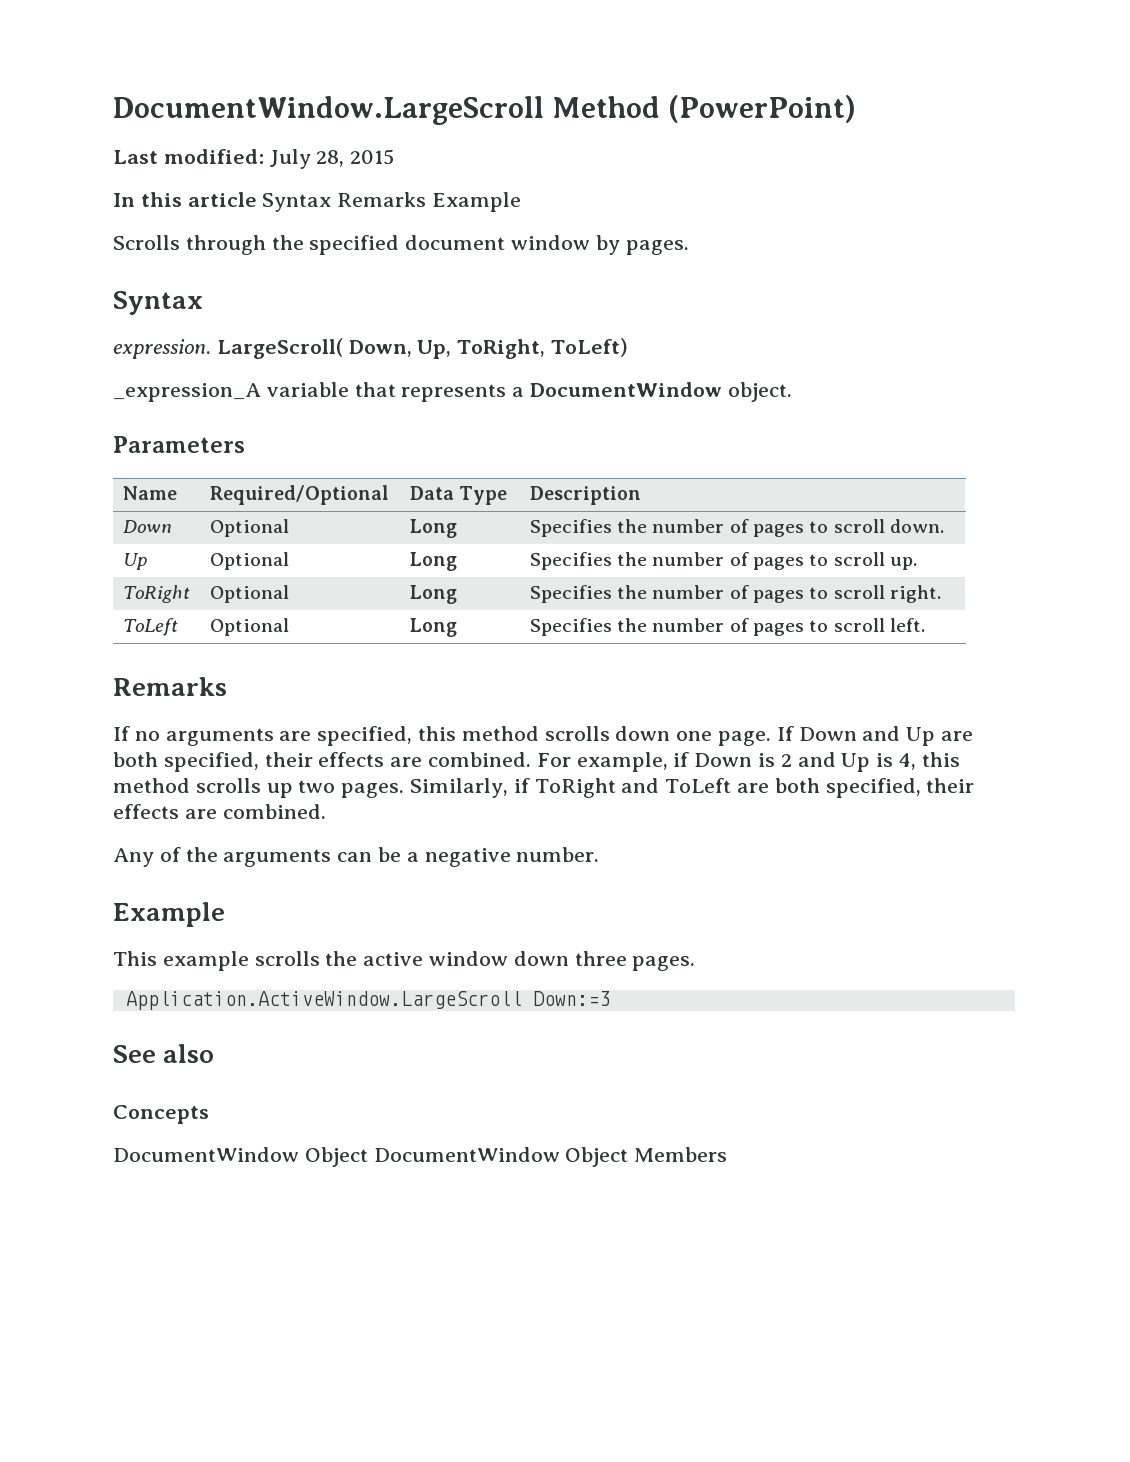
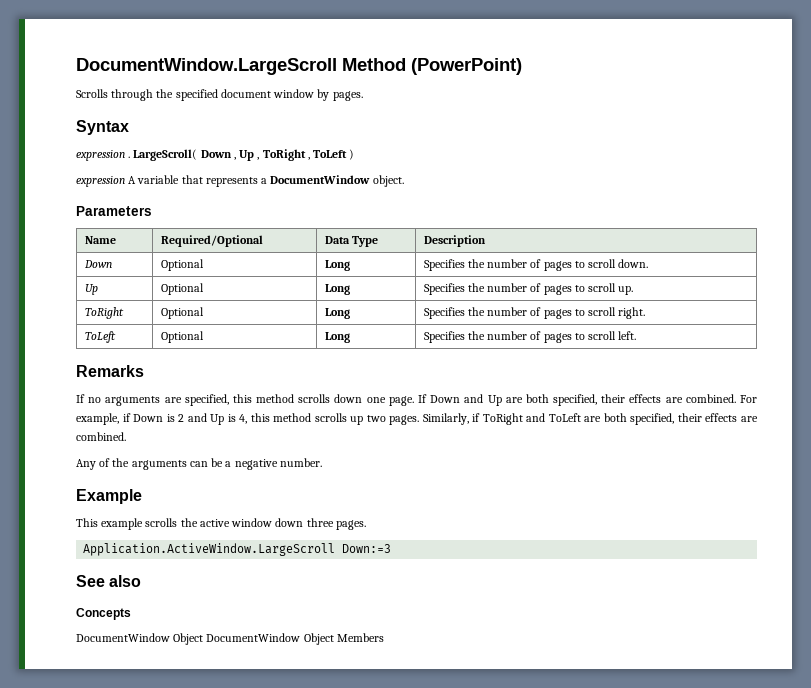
[113,149,395,169] [113,192,522,212] // Last modified: July 28, 2015 // In this article Syntax Remarks Example -> (522, 66) none
[113,338,628,359] [113,383,261,402] expression. LargeScroll( Down, Up, ToRight, ToLeft) // _expression_A -> [76,149,355,161] [76,176,137,187] expression . LargeScroll( Down , Up , ToRight , ToLeft ) // expression A

